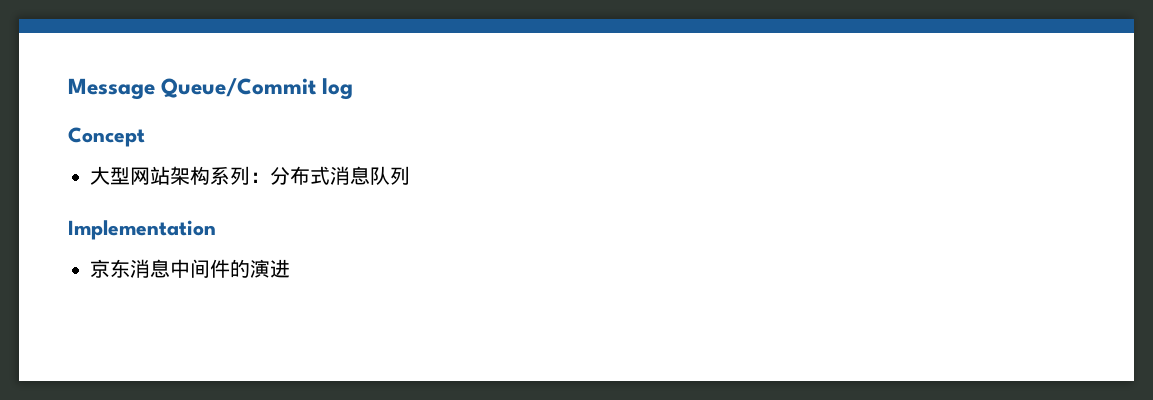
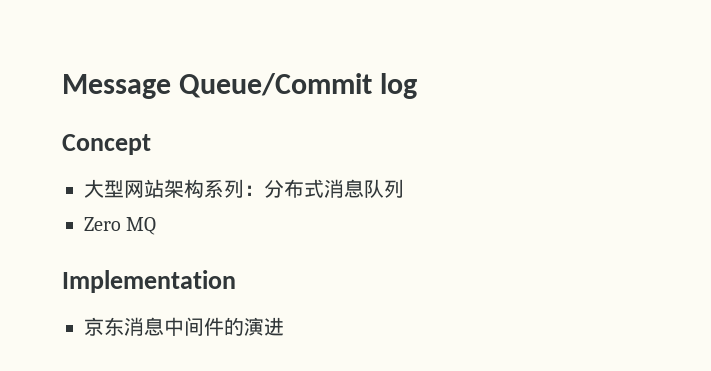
(410, 175) none -> [84,217,157,235] // Zero MQ

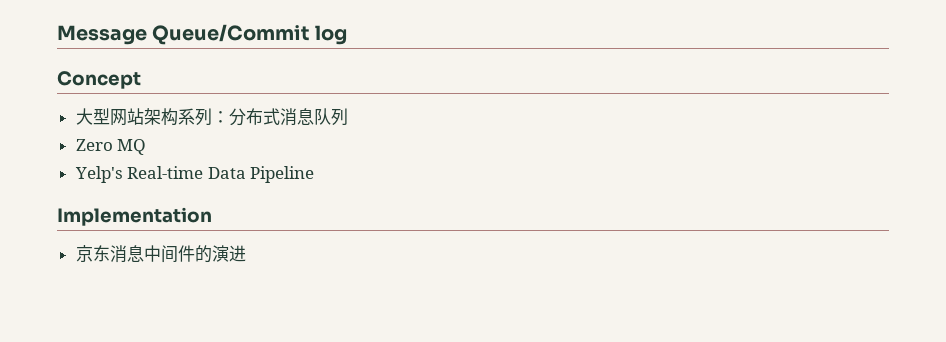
(157, 226) none -> [74,166,315,183] // Yelp's Real-time Data Pipeline

